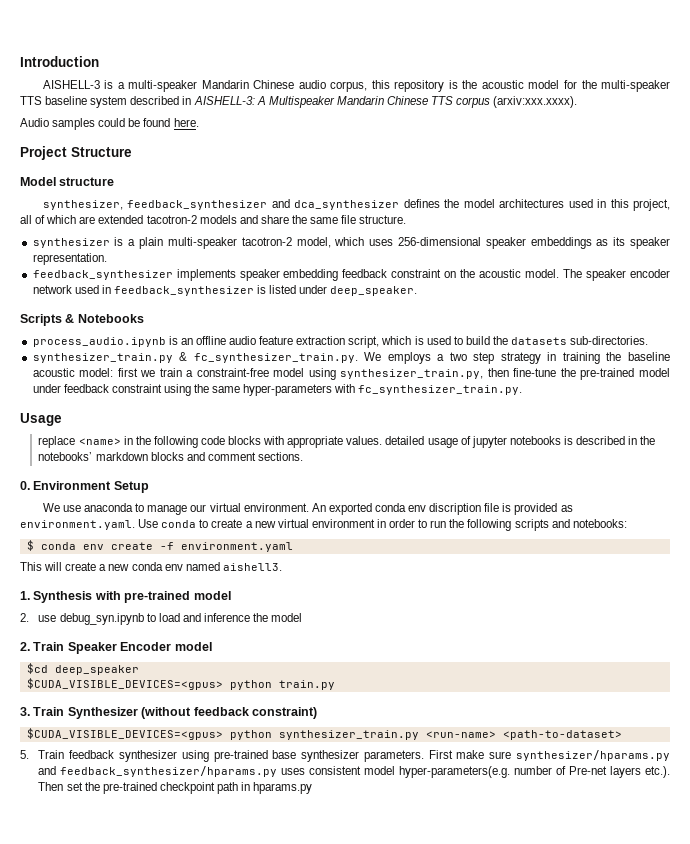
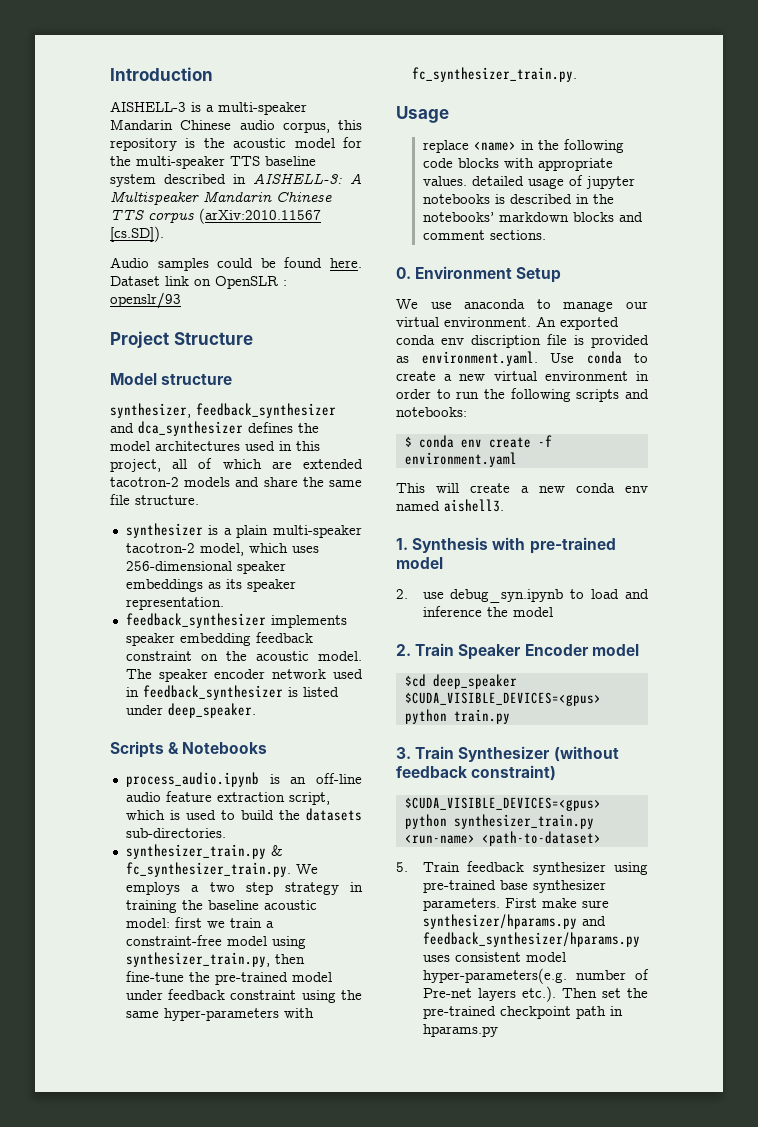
[493,96,578,108] (arxiv:xxx.xxxx). -> [199,208,321,224] [110,226,164,242] (arXiv:2010.11567 [cs.SD]).
(199, 122) none -> [110,276,287,289] [110,292,181,309] Dataset link on OpenSLR : openslr/93
[195,336,226,345] offline -> [316,773,362,784] off-line

